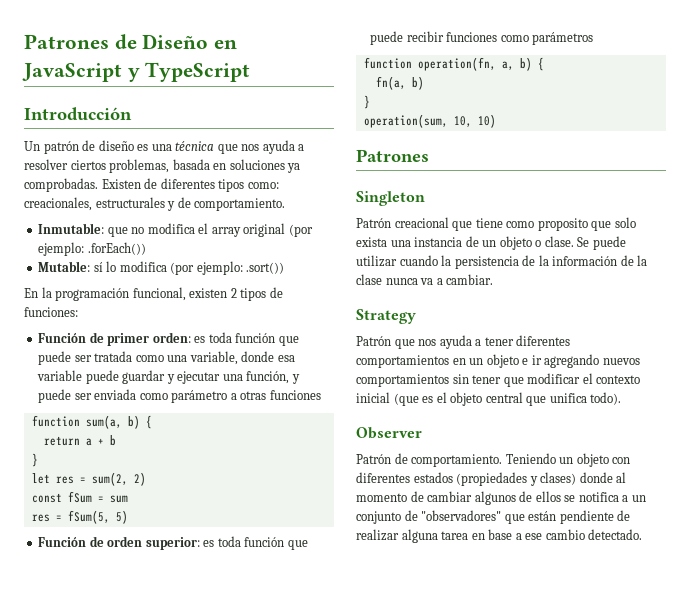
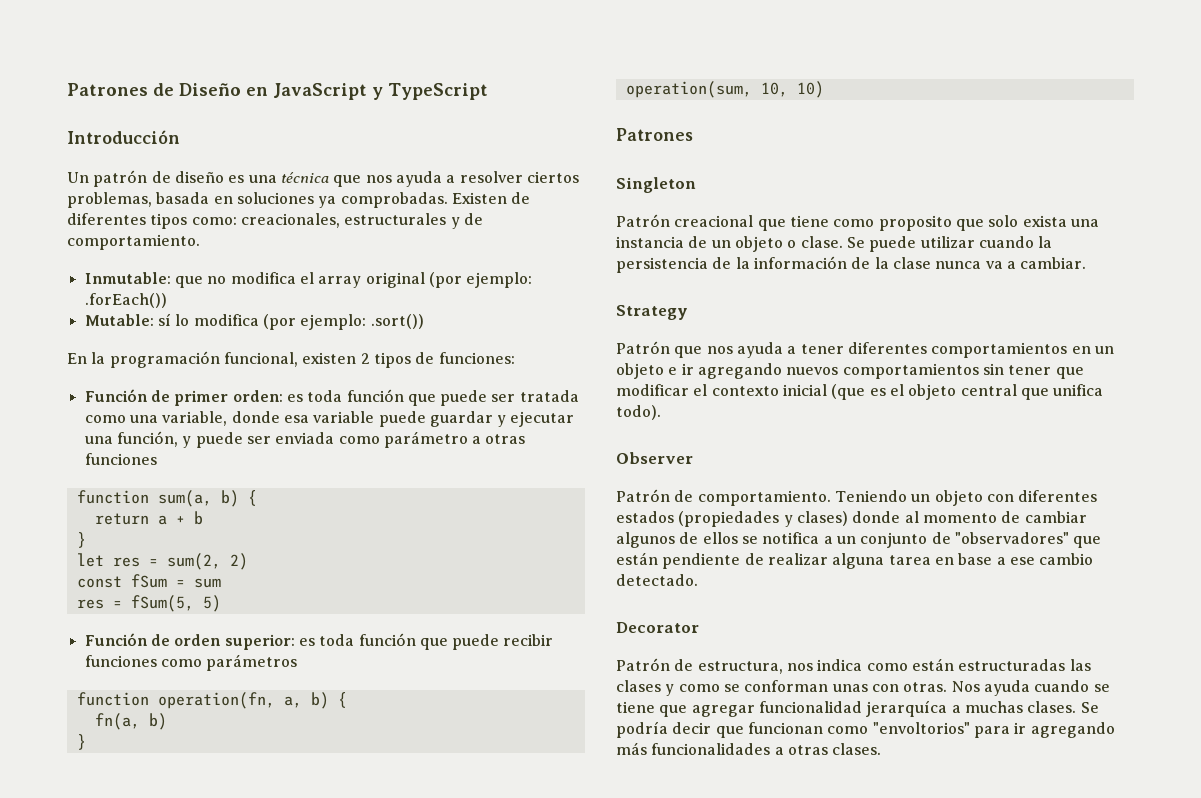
(643, 534) none -> [616,622,699,633] [616,658,1091,674] [616,680,1110,696] [616,700,1099,717] [616,721,1115,738] [616,742,882,755] // Decorator // Patrón de estructura, nos indica como están estructuradas las clases y como se conforman unas con otras. Nos ayuda cuando se tiene que agregar funcionalidad jerarquíca a muchas clases. Se podría decir que funcionan como "envoltorios" para ir agregando más funcionalidades a otras clases.

